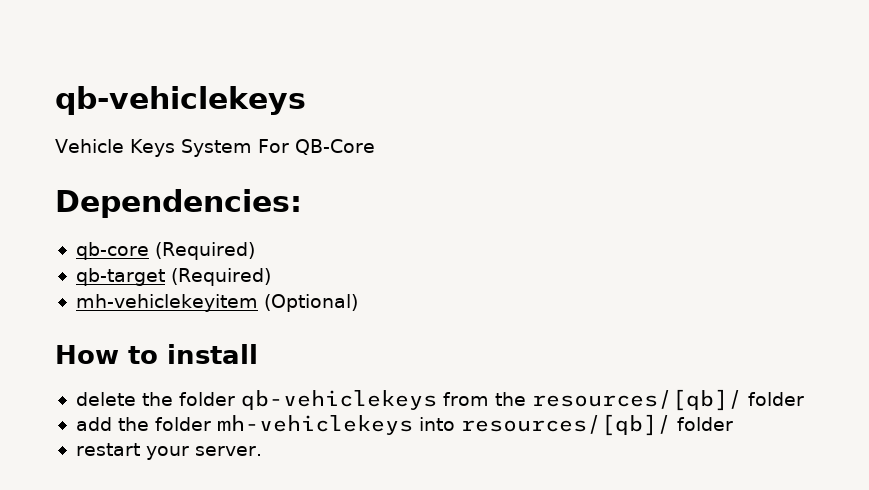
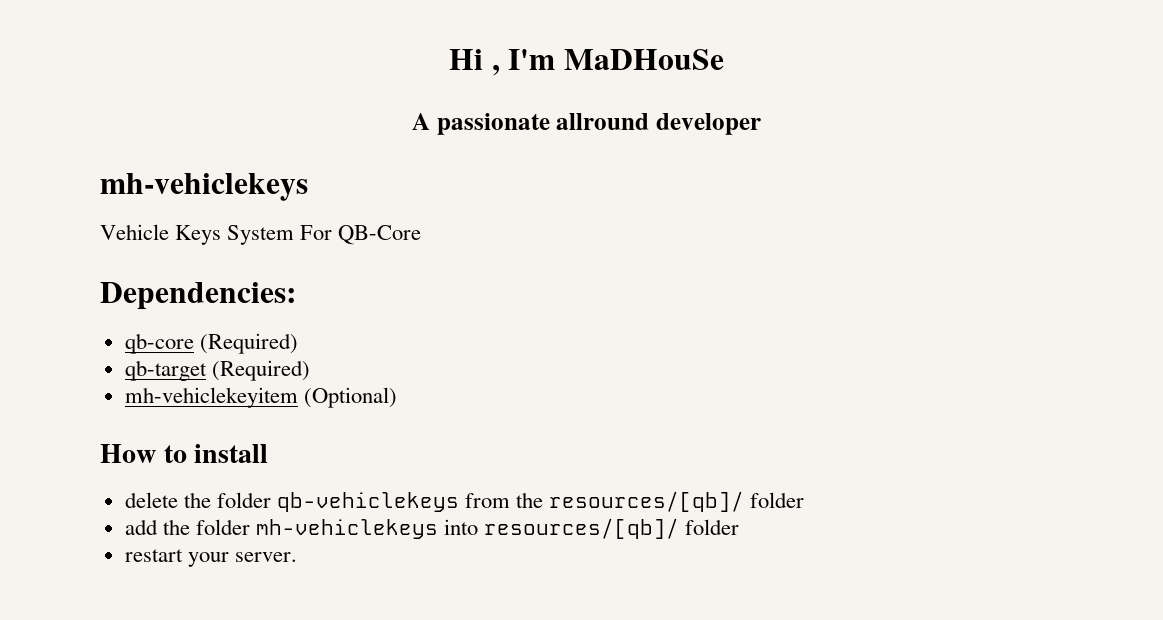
[55,86,306,115] qb-vehiclekeys -> [449,49,724,76] [411,113,762,135] [100,173,308,201] Hi , I'm MaDHouSe // A passionate allround developer // mh-vehiclekeys

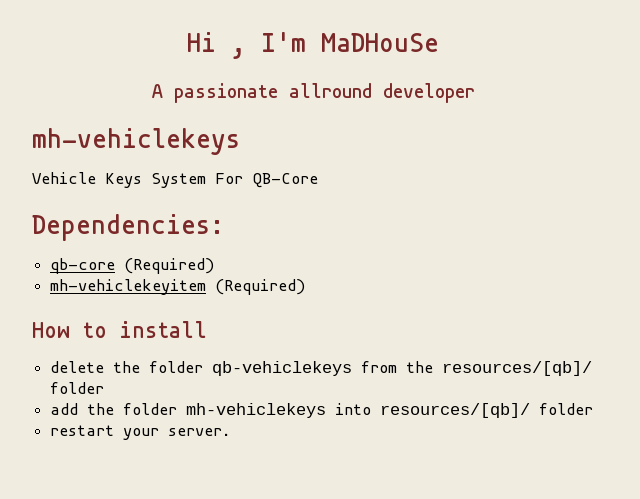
[124,360,310,381] [124,387,397,408] qb-target (Required) // mh-vehiclekeyitem (Optional) -> [50,279,306,295] mh-vehiclekeyitem (Required)

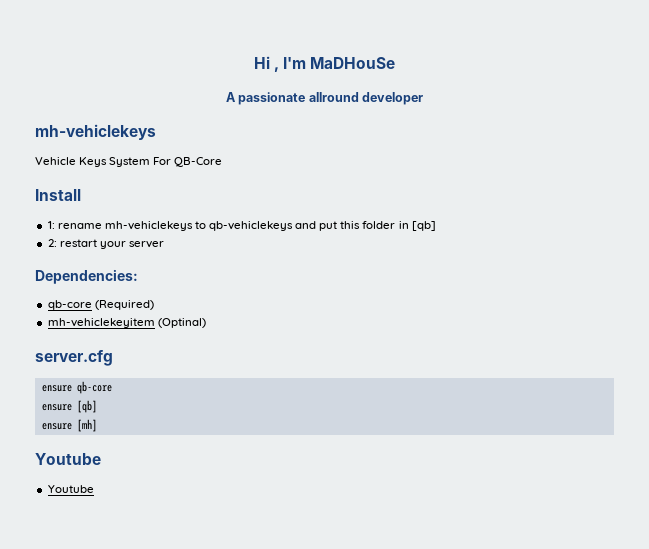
[32,214,224,241] [50,258,215,274] [50,279,306,295] [32,321,207,338] [50,361,593,376] [50,382,105,394] [50,403,594,418] [50,425,232,440] Dependencies: // qb-core (Required) // mh-vehiclekeyitem (Required) // How to install // delete the folder qb-vehiclekeys from the resources/[qb]/ folder // add the folder mh-vehiclekeys into resources/[qb]/ folder // restart your server. -> [35,189,81,201] [47,221,436,231] [47,239,164,249] [35,269,138,284] [47,300,154,310] [47,318,206,328] [35,350,113,366] [41,381,112,394] [41,400,97,413] [41,419,97,432] [35,453,101,465] [47,485,94,493] Install // 1: rename mh-vehiclekeys to qb-vehiclekeys and put this folder in [qb] // 2: restart your server // Dependencies: // qb-core (Required) // mh-vehiclekeyitem (Optinal) // server.cfg // ensure qb-core // ensure [qb] // ensure [mh] // Youtube // Youtube

